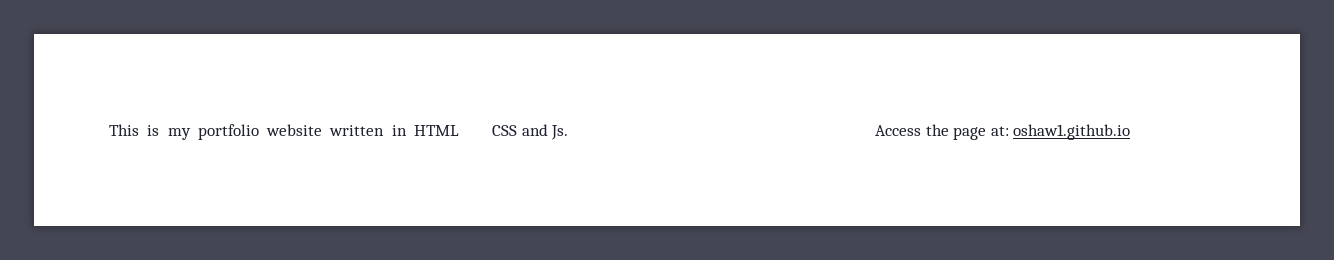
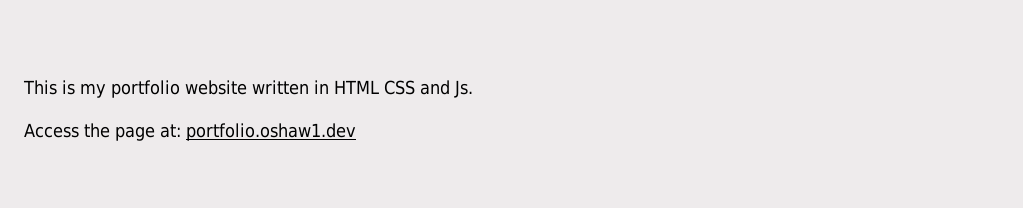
[1013,124,1131,140] oshaw1.github.io -> [186,123,356,141] portfolio.oshaw1.dev

